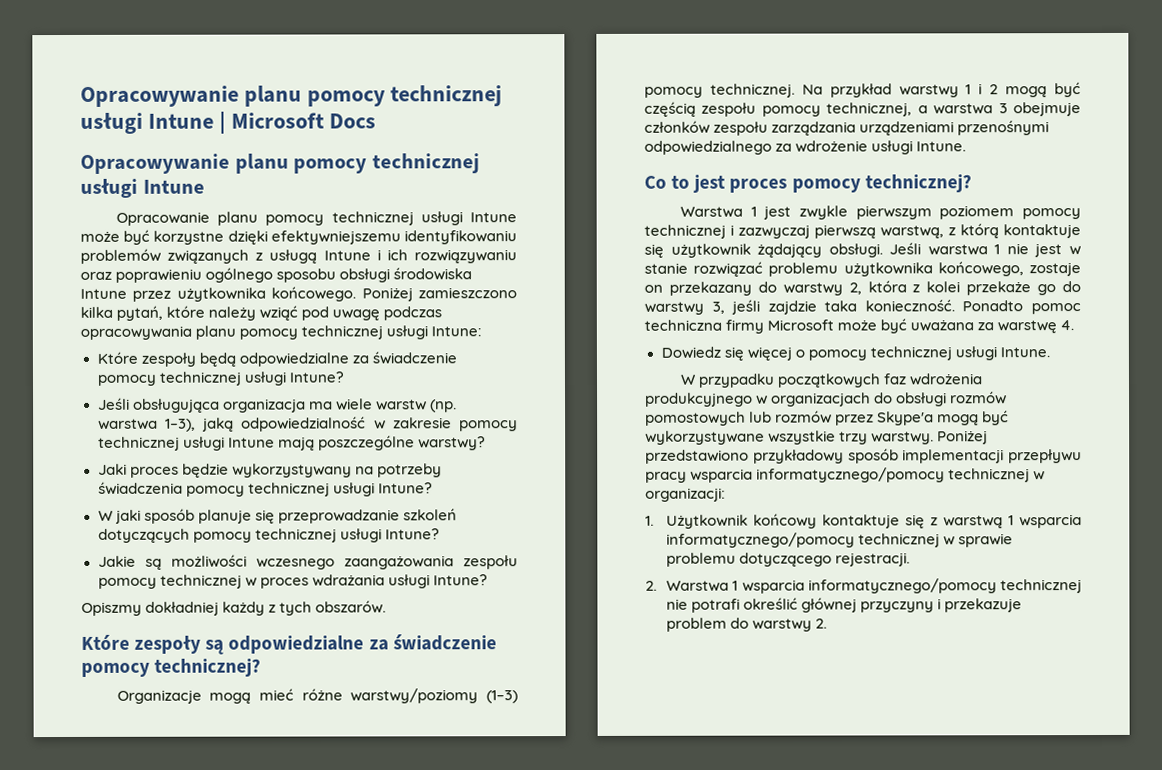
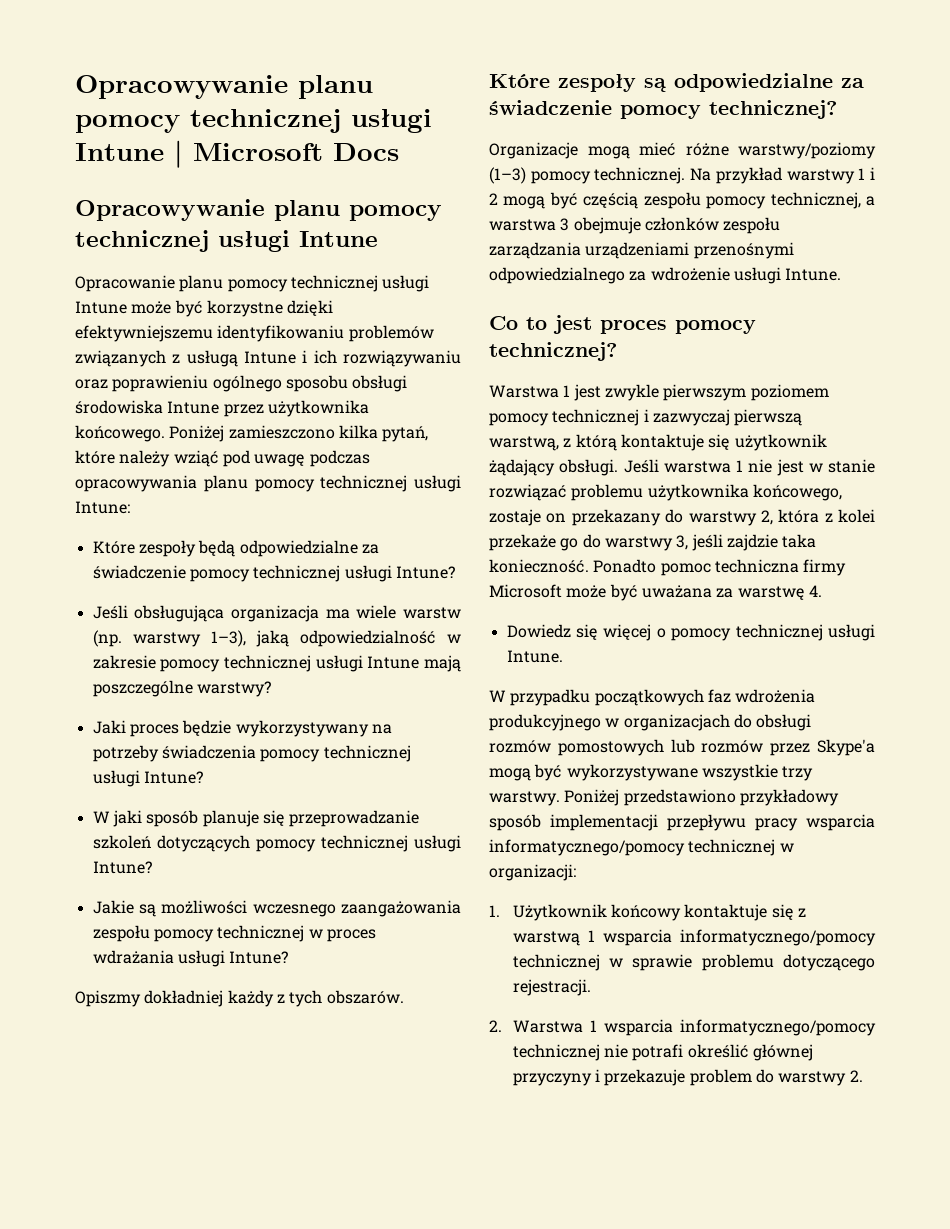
[97,418,158,430] warstwa -> [132,632,201,647] warstwy

